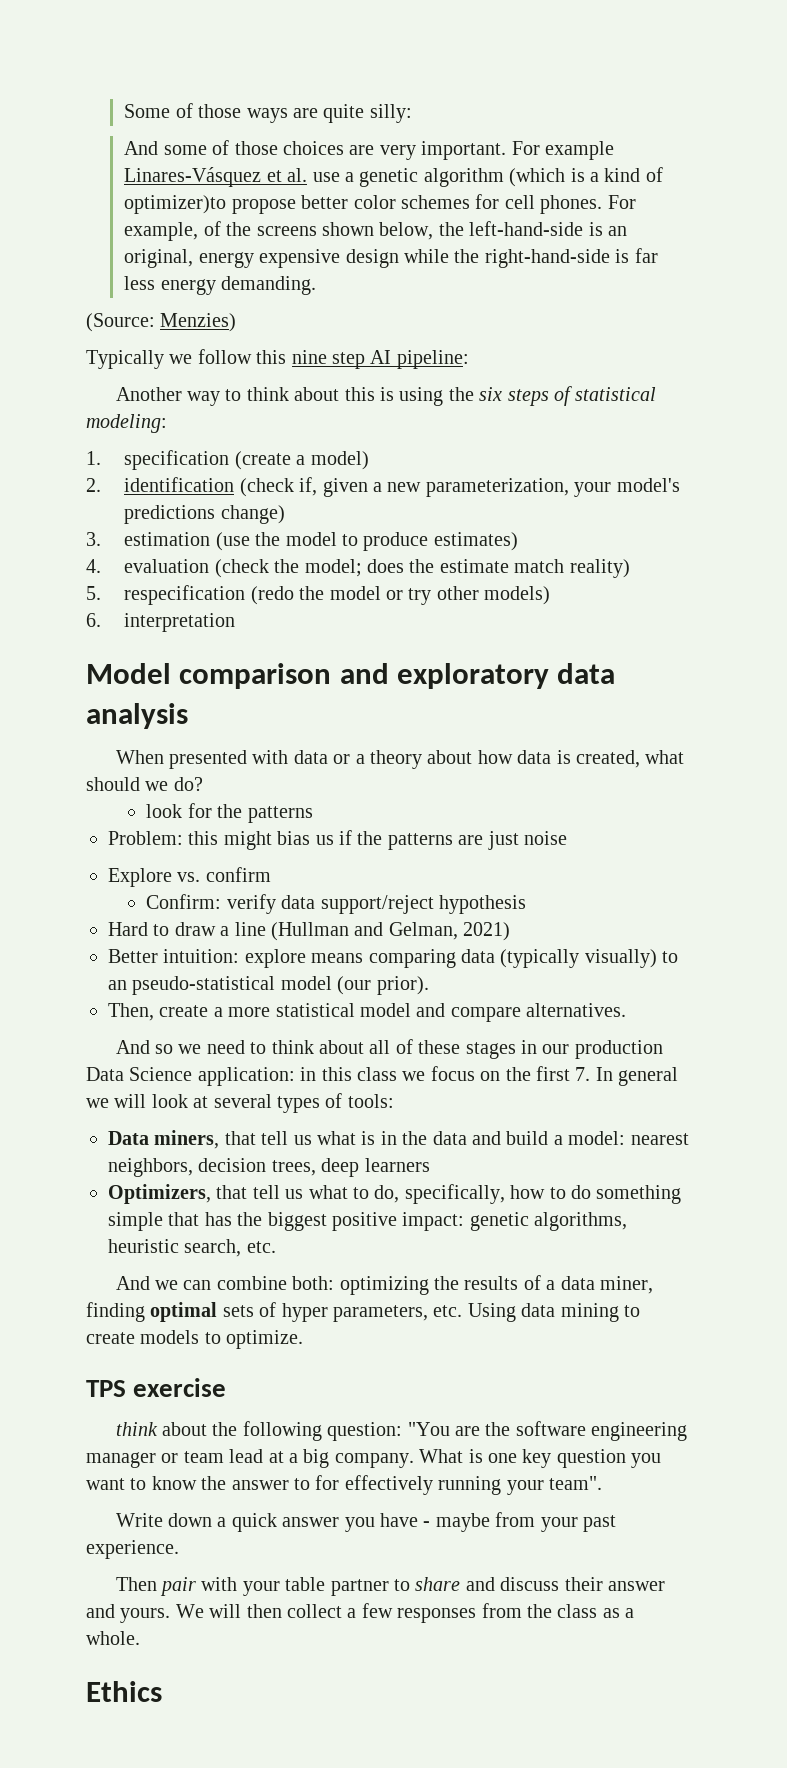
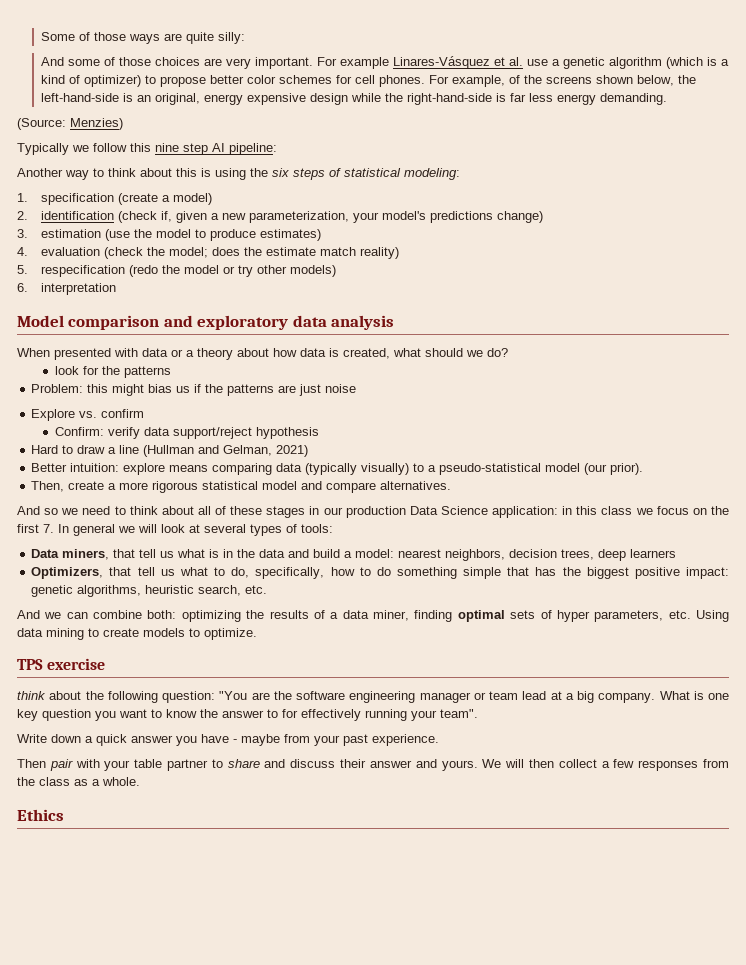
[124,195,227,214] optimizer)to -> [83,75,156,87] optimizer) to
[108,980,127,990] an -> [428,465,437,472] a
(271, 1012) none -> [152,481,199,493] rigorous

